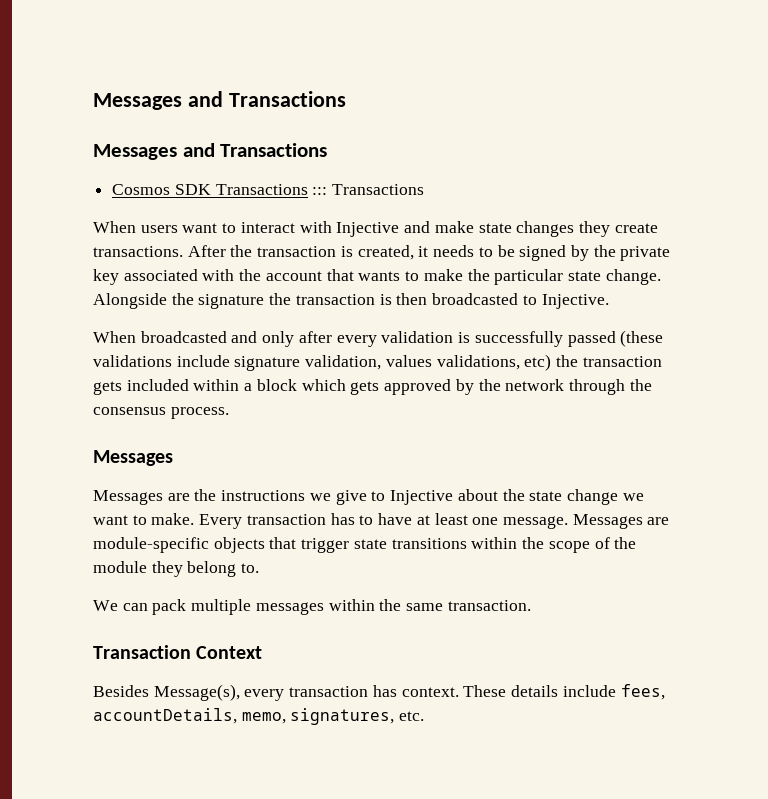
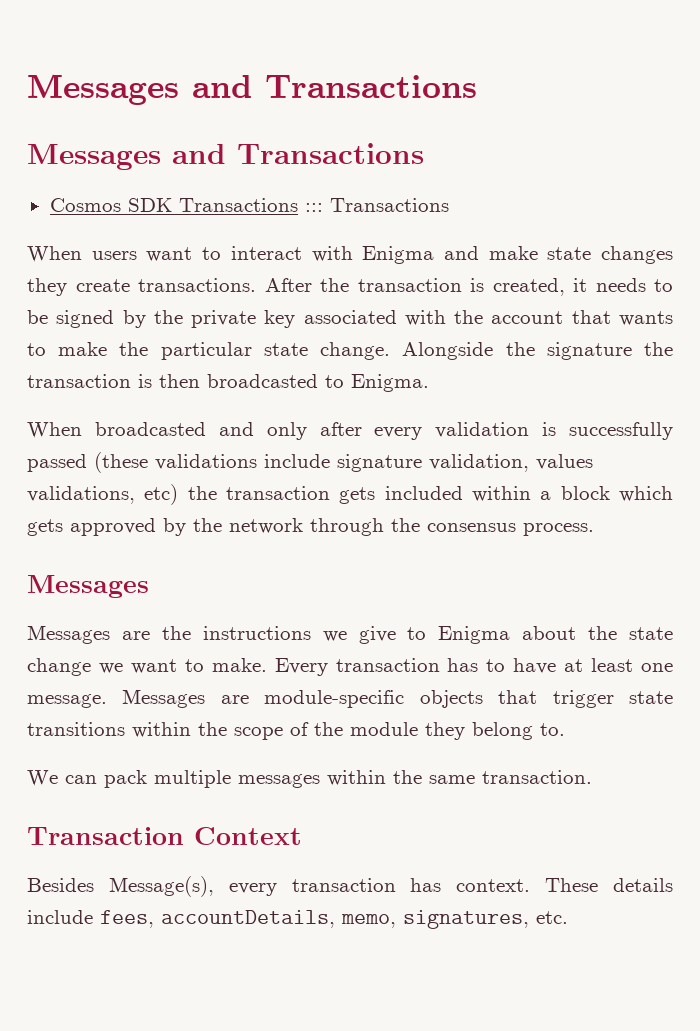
[336,222,400,237] Injective -> [362,246,435,264] Enigma
[541,294,609,309] Injective. -> [351,374,429,392] Enigma.
[390,490,454,505] Injective -> [438,626,511,644] Enigma

